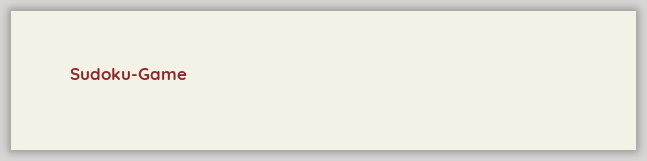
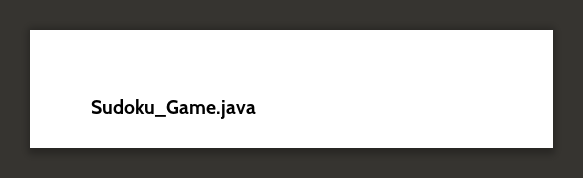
[70,68,187,80] Sudoku-Game -> [91,99,256,119] Sudoku_Game.java

